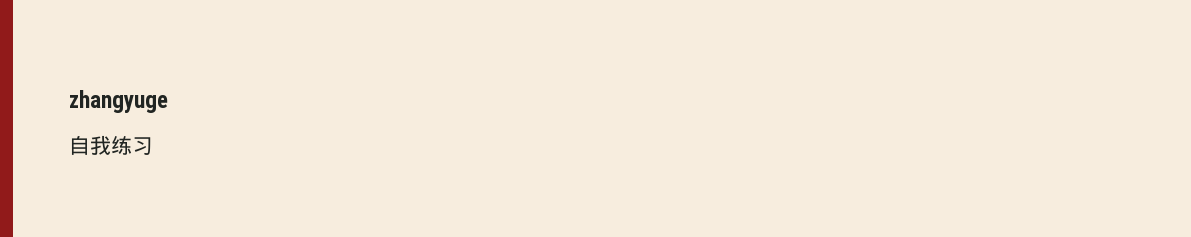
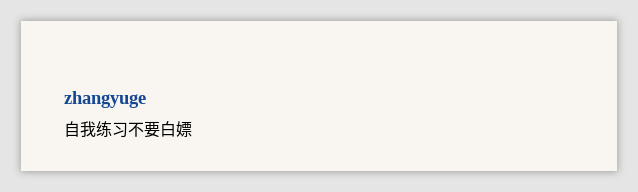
(153, 146) none -> [128,121,192,138] 不要白嫖

